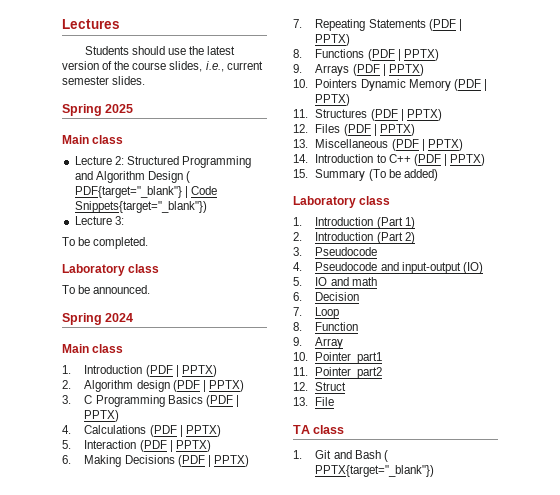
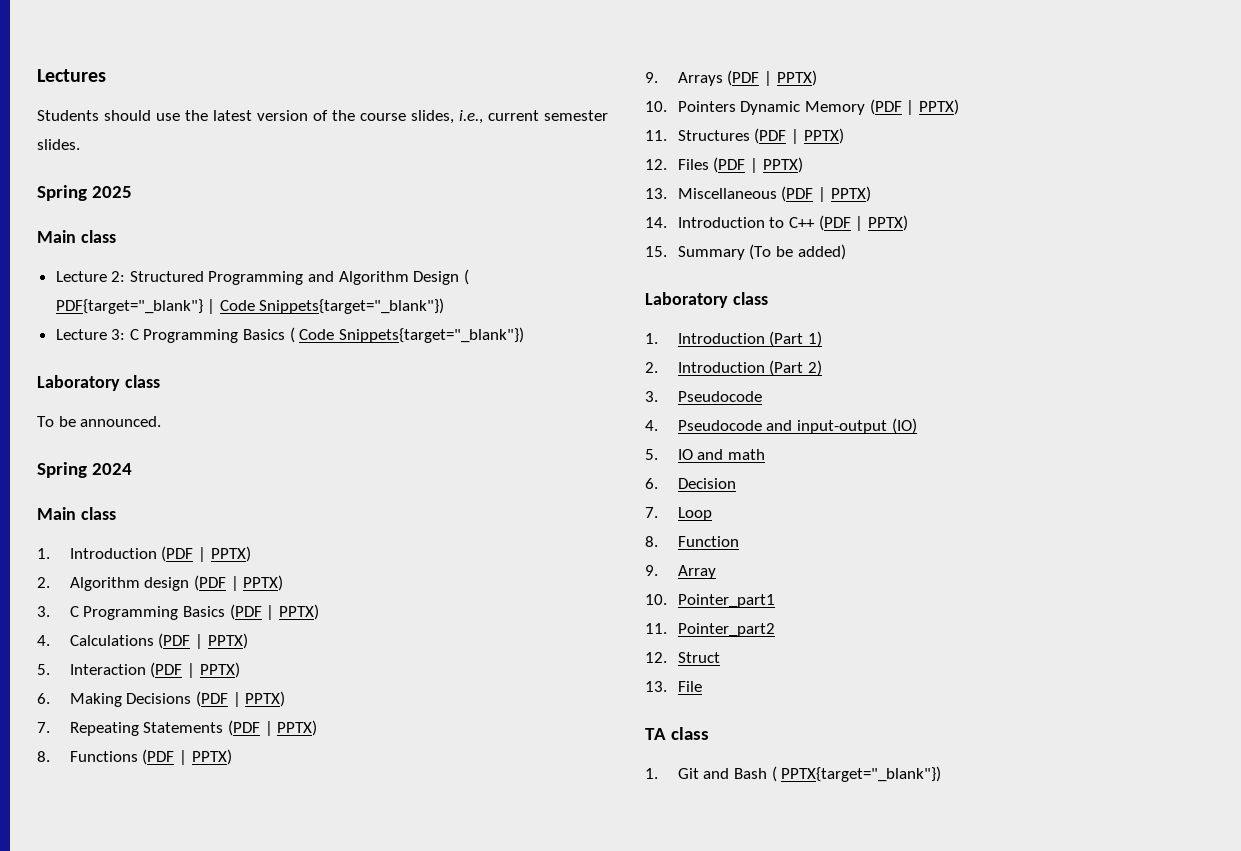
[62,237,149,249] // To be completed. -> [129,327,524,343] C Programming Basics ( Code Snippets{target="_blank"})

